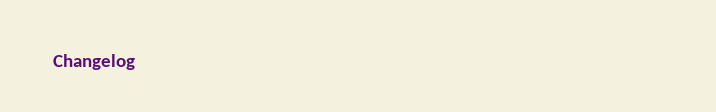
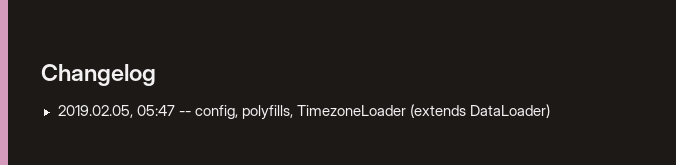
(135, 62) none -> [57,104,550,120] // 2019.02.05, 05:47 -- config, polyfills, TimezoneLoader (extends DataLoader)

